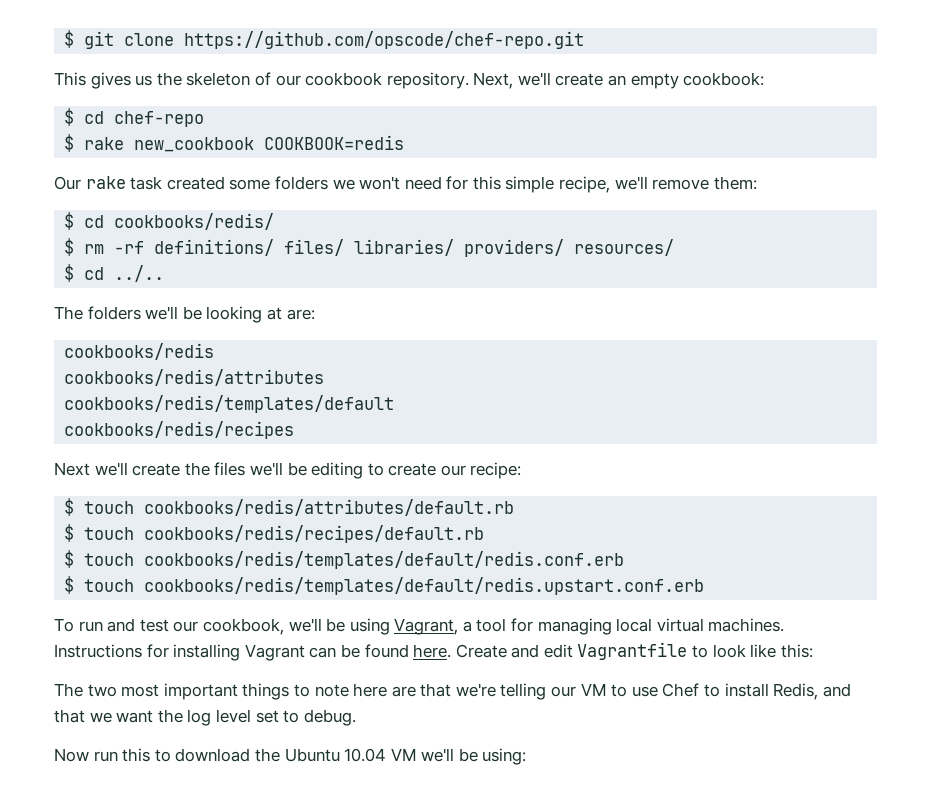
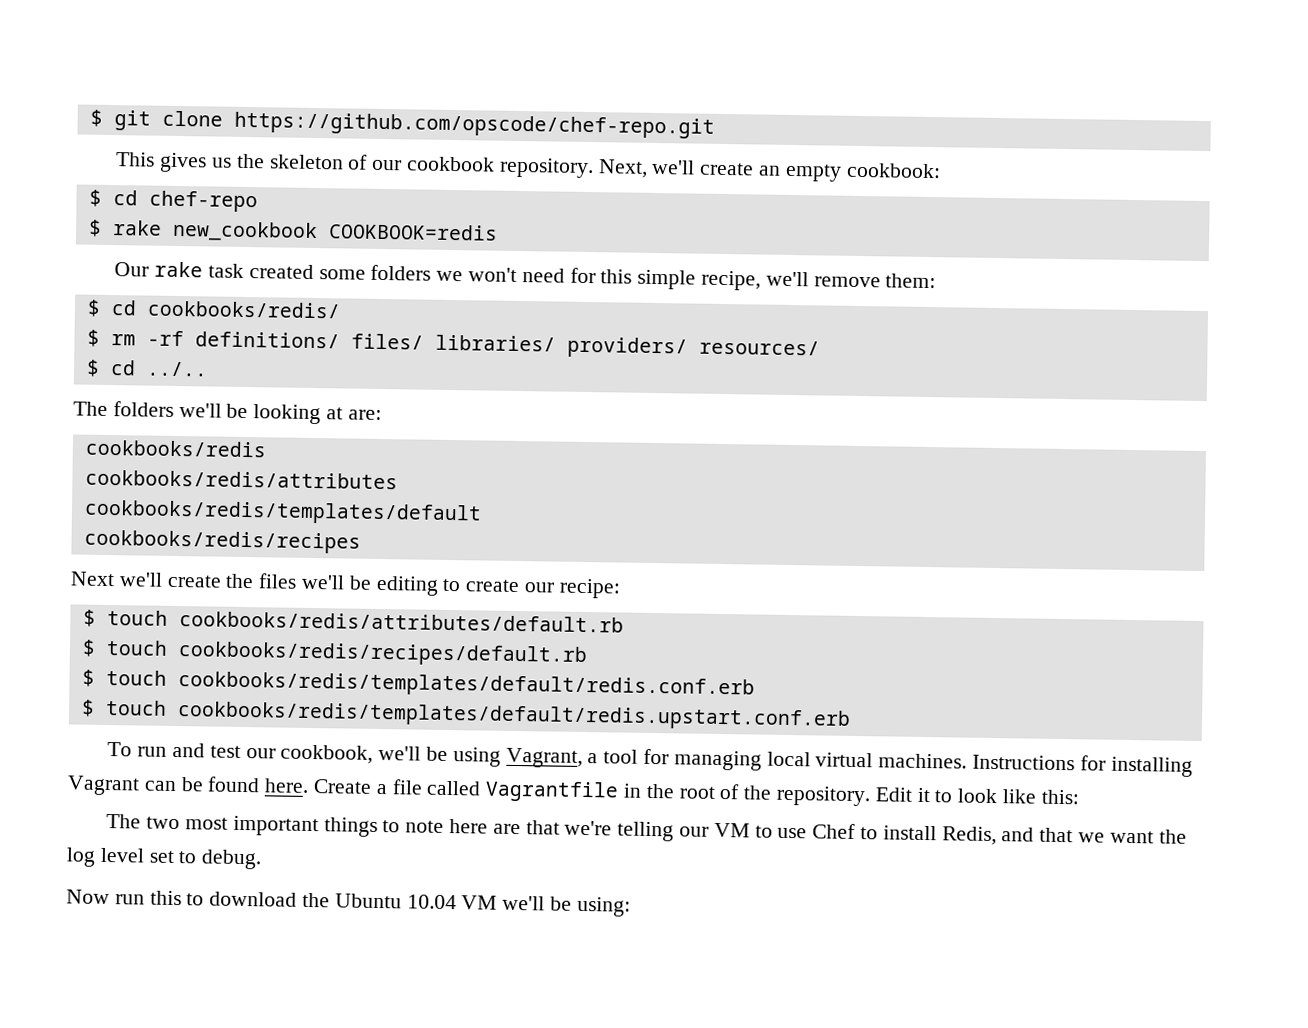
[511,642,688,660] and edit Vagrantfile -> [375,779,931,807] a file called Vagrantfile in the root of the repository. Edit it

